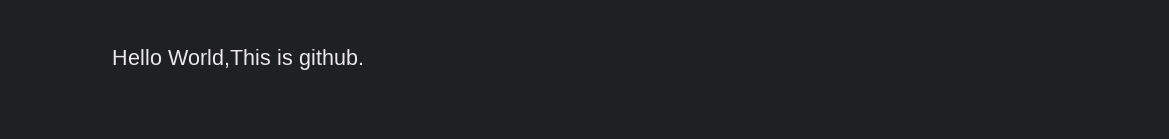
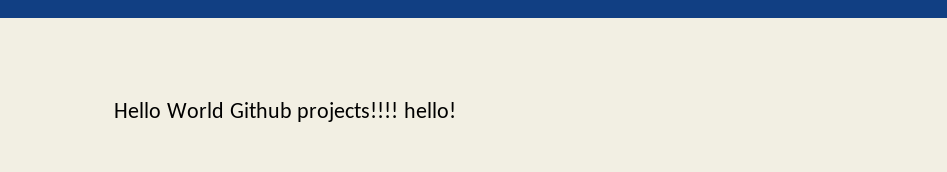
[168,49,364,70] World,This is github. -> [166,102,457,122] World Github projects!!!! hello!

